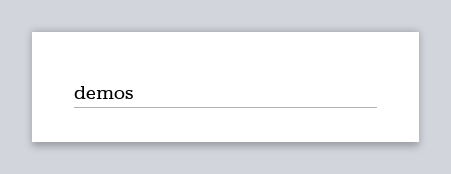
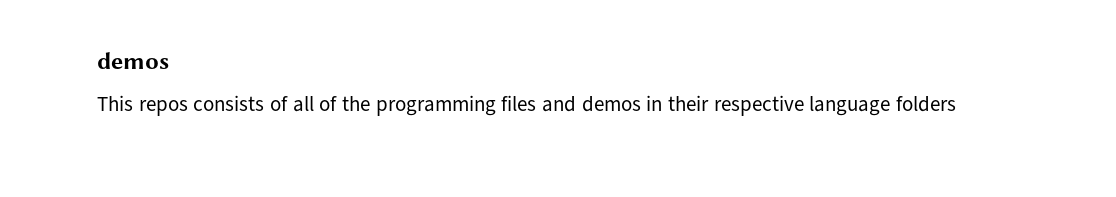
[74,86,134,99] demos -> [97,52,169,69] [97,95,957,116] demos // This repos consists of all of the programming files and demos in their respective language folders

